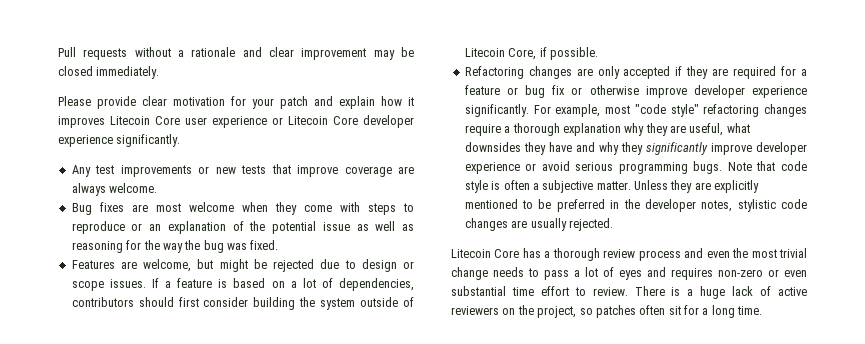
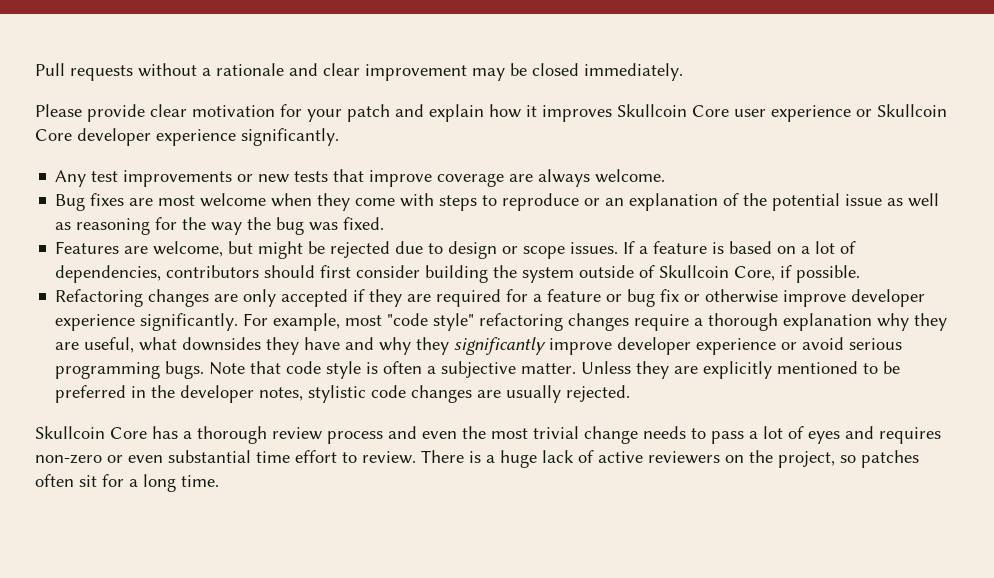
[110,116,150,125] Litecoin -> [617,104,687,117] Skullcoin
[288,116,328,125] Litecoin -> [877,104,947,117] Skullcoin
[464,48,505,57] Litecoin -> [659,265,730,278] Skullcoin
[451,249,491,258] Litecoin -> [35,426,105,439] Skullcoin

